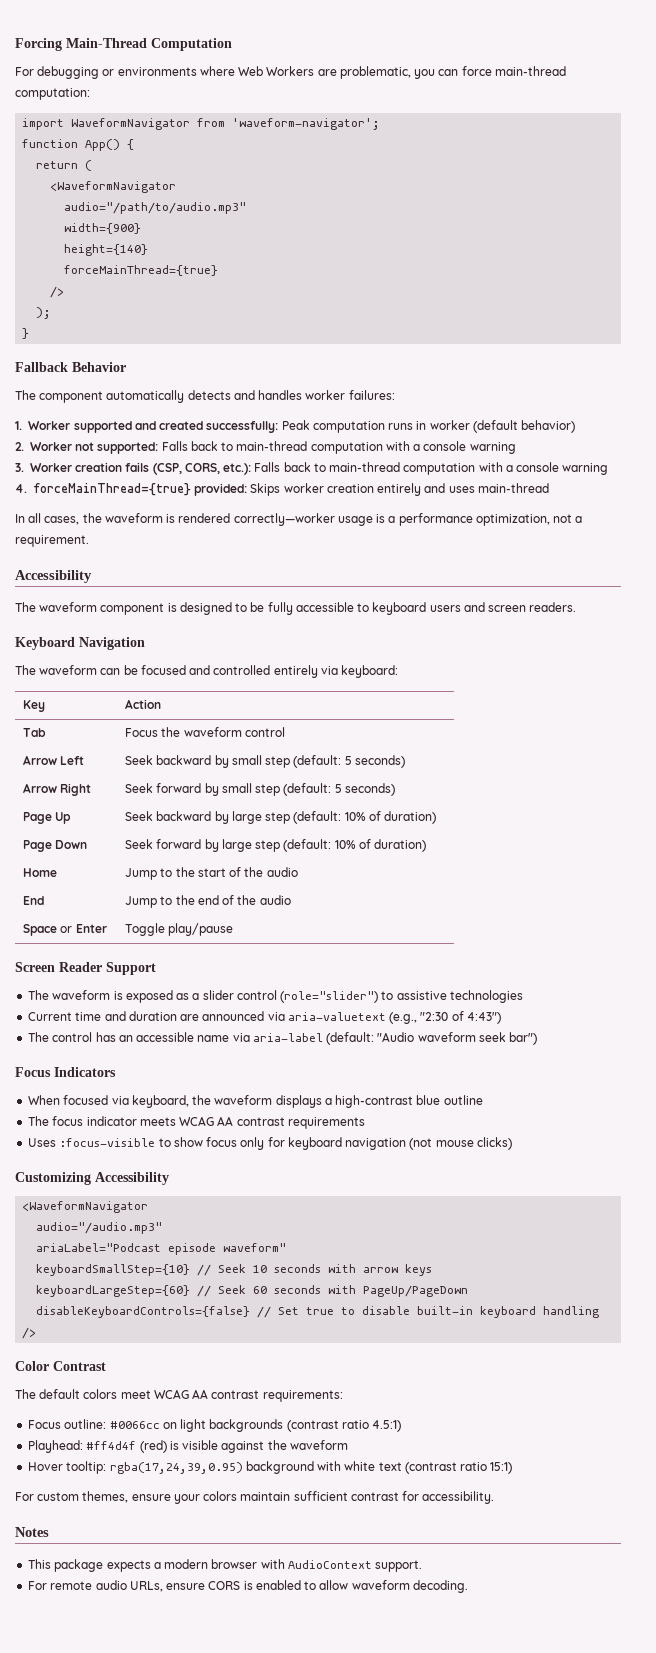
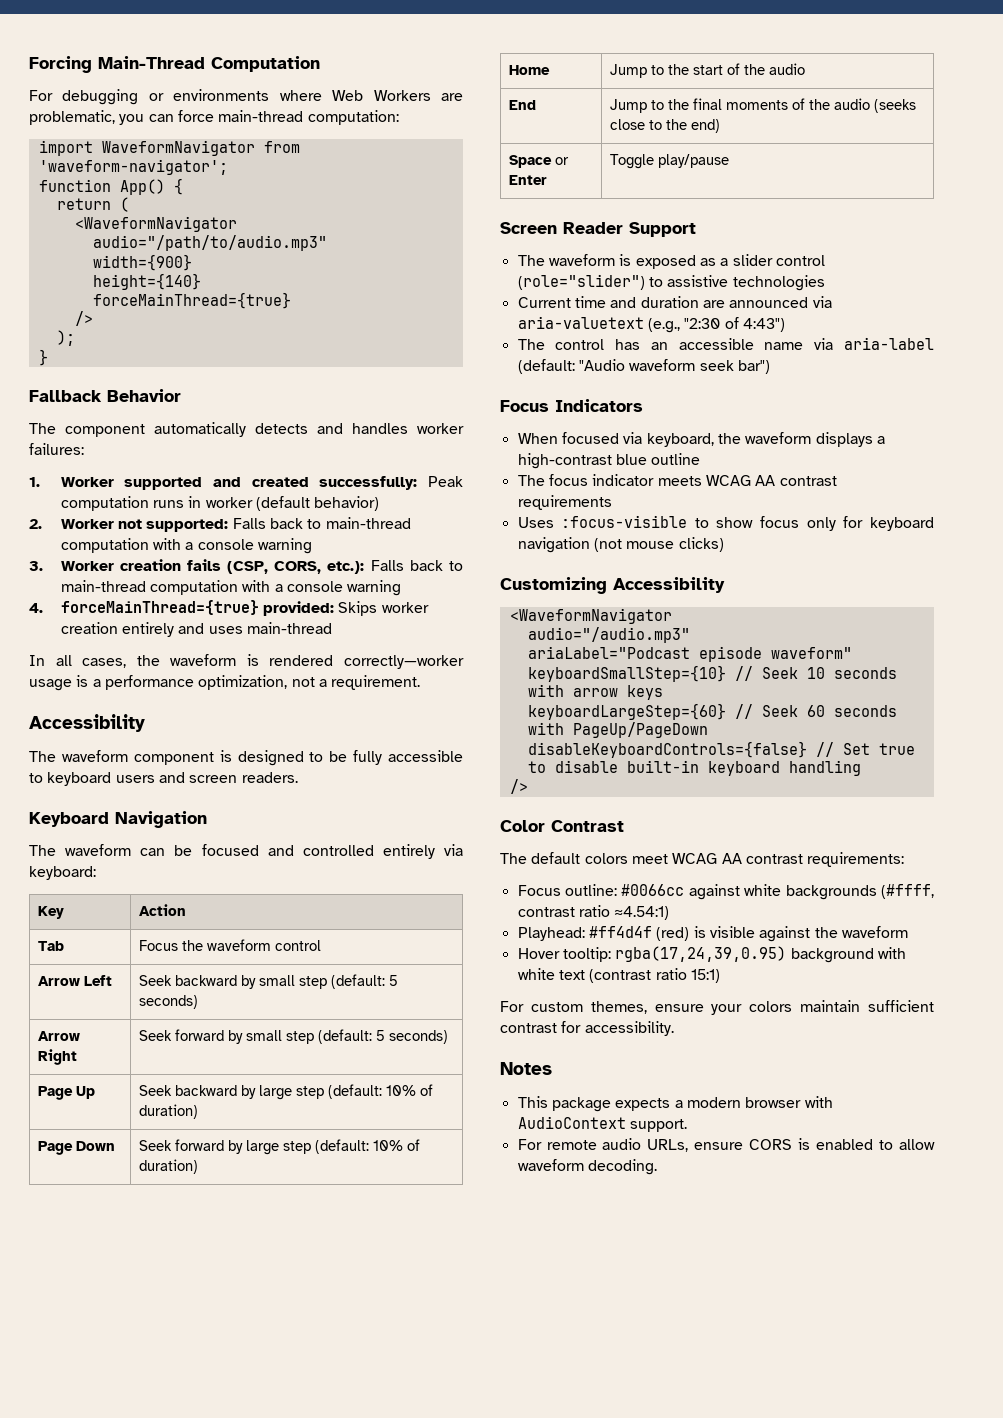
[197,895,291,905] end of the audio -> [692,98,916,113] [609,119,720,133] final moments of the audio (seeks close to the end)
[162,1419,402,1432] on light backgrounds (contrast ratio 4.5:1) -> [688,884,934,900] [517,905,670,920] against white backgrounds (#ffff, contrast ratio ≈4.54:1)

